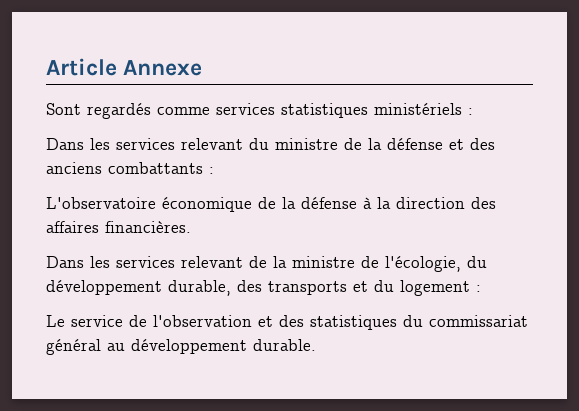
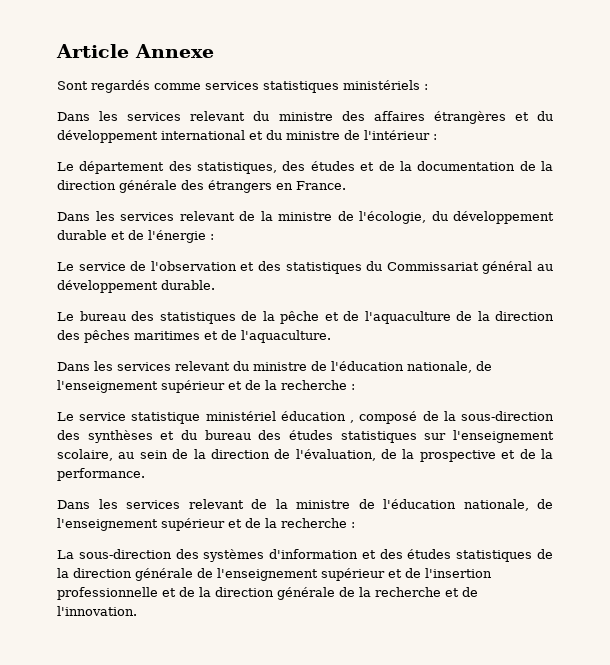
[344,138,495,150] [46,162,214,174] [46,197,496,212] [46,221,191,233] de la défense et des anciens combattants : // L'observatoire économique de la défense à la direction des affaires financières. -> [341,111,554,124] [57,130,437,143] [57,161,554,174] [57,180,346,193] des affaires étrangères et du développement international et du ministre de l'intérieur : // Le département des statistiques, des études et de la documentation de la direction générale des étrangers en France.
[168,280,470,296] durable, des transports et du logement -> [57,230,206,243] durable et de l'énergie
[429,315,528,327] commissariat -> [386,262,479,271] Commissariat
(316, 345) none -> [57,311,554,324] [57,330,331,343] [57,361,492,373] [57,380,355,393] [57,411,554,424] [57,430,554,443] [57,449,553,462] [57,468,145,481] [57,499,553,511] [57,518,355,531] [57,549,553,562] [57,568,492,581] [57,587,478,600] [57,606,137,616] // Le bureau des statistiques de la pêche et de l'aquaculture de la direction des pêches maritimes et de l'aquaculture. // Dans les services relevant du ministre de l'éducation nationale, de l'enseignement supérieur et de la recherche : // Le service statistique ministériel éducation , composé de la sous-direction des synthèses et du bureau des études statistiques sur l'enseignement scolaire, au sein de la direction de l'évaluation, de la prospective et de la performance. // Dans les services relevant de la ministre de l'éducation nationale, de l'enseignement supérieur et de la recherche : // La sous-direction des systèmes d'information et des études statistiques de la direction générale de l'enseignement supérieur et de l'insertion professionnelle et de la direction générale de la recherche et de l'innovation.

